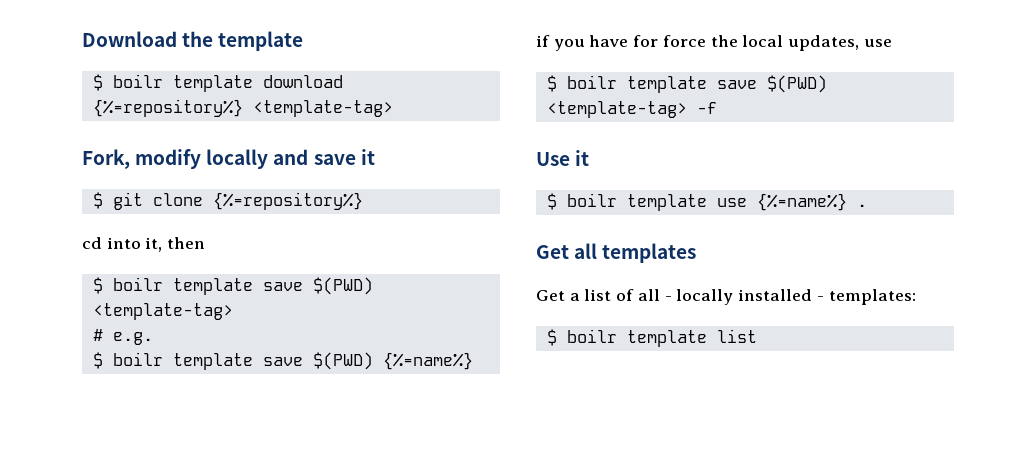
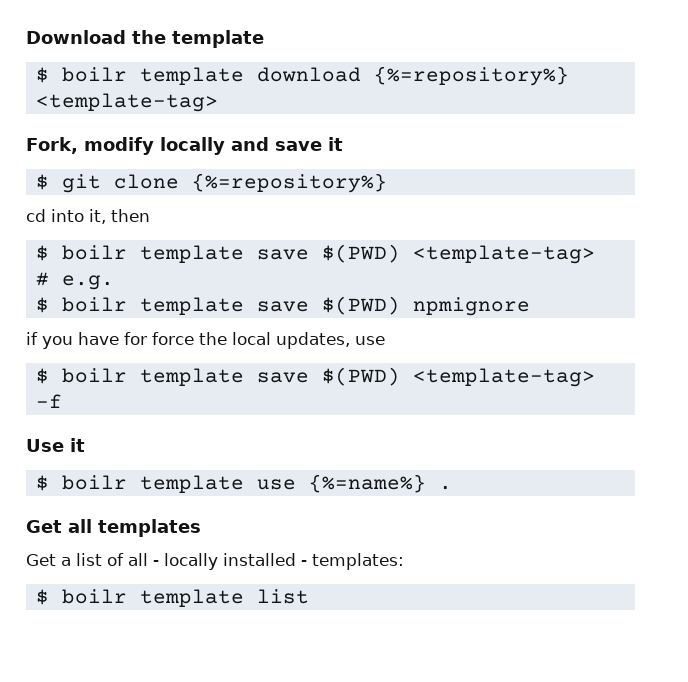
[382,352,473,370] {%=name%} -> [412,297,530,316] npmignore

